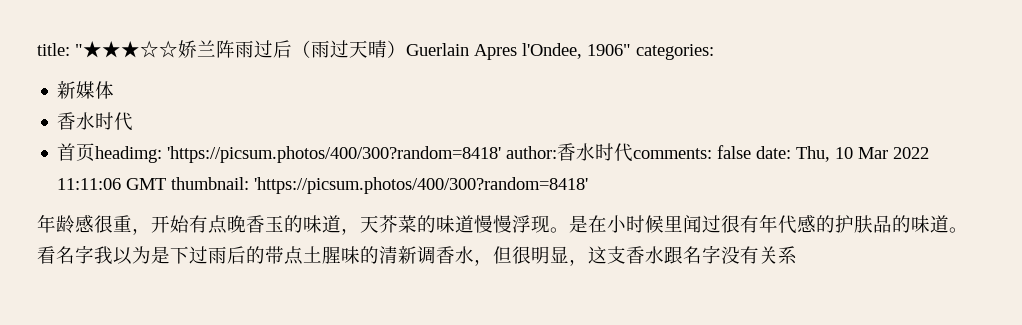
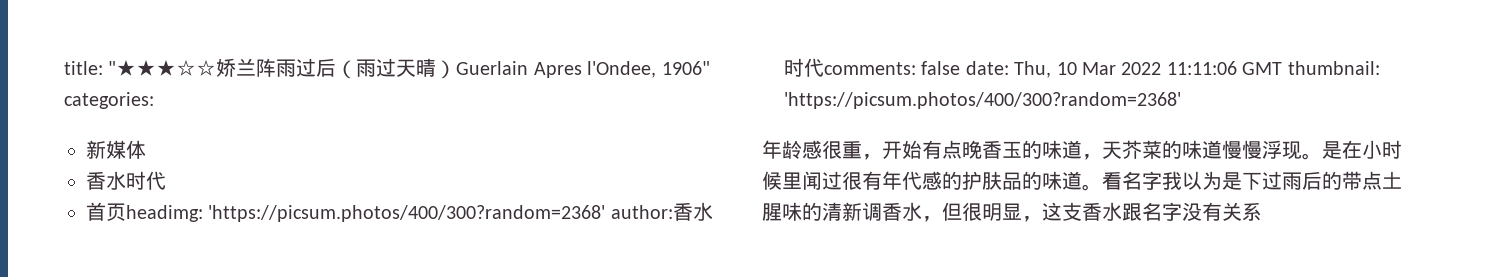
[167,146,502,163] 'https://picsum.photos/400/300?random=8418' -> [208,205,606,222] 'https://picsum.photos/400/300?random=2368'
[254,177,589,194] 'https://picsum.photos/400/300?random=8418' -> [784,92,1181,109] 'https://picsum.photos/400/300?random=2368'

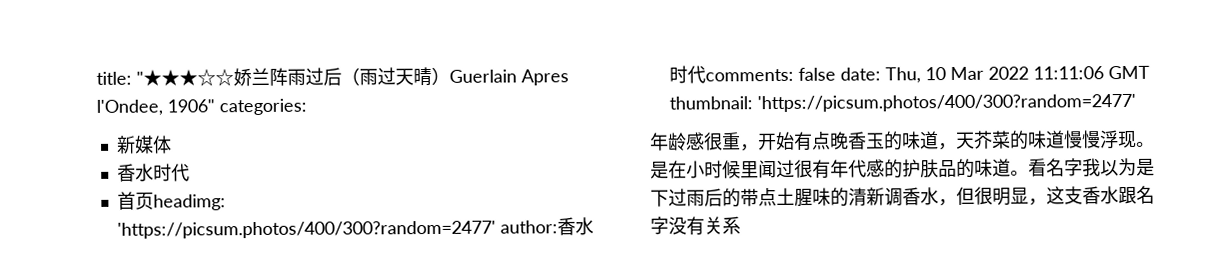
[208,205,606,222] 'https://picsum.photos/400/300?random=2368' -> [116,220,496,239] 'https://picsum.photos/400/300?random=2477'
[784,92,1181,109] 'https://picsum.photos/400/300?random=2368' -> [756,93,1136,113] 'https://picsum.photos/400/300?random=2477'

